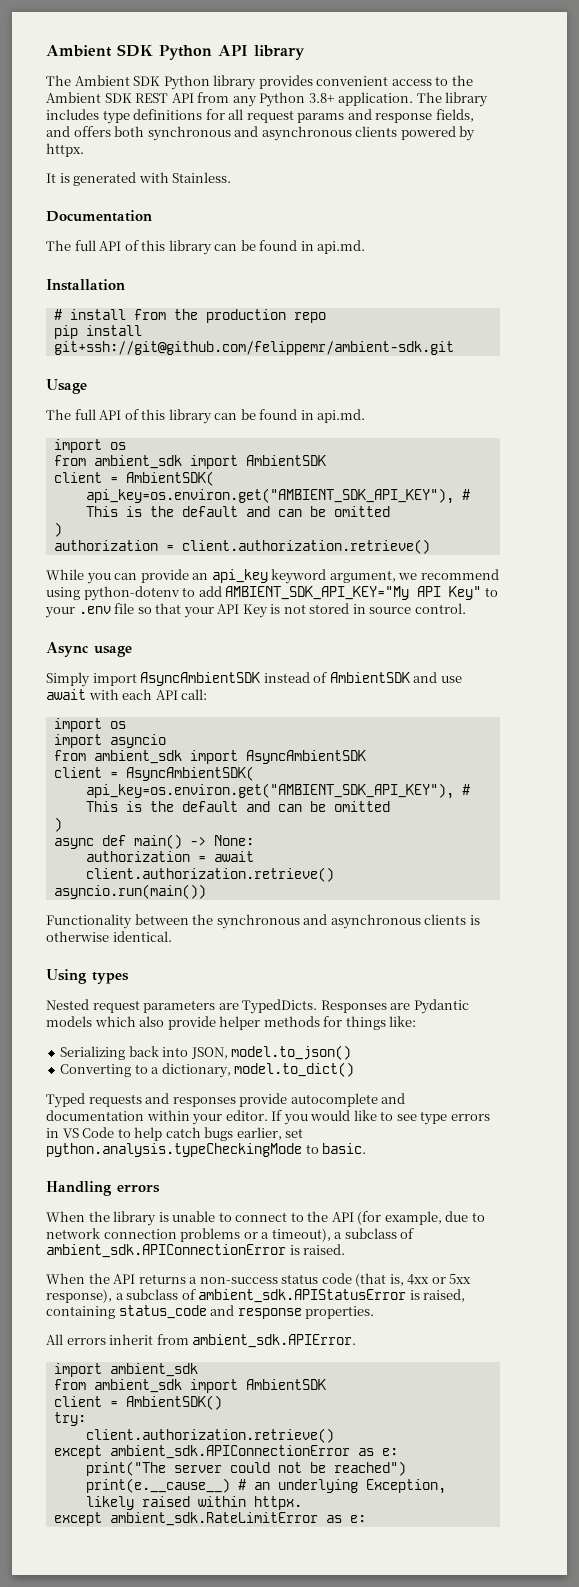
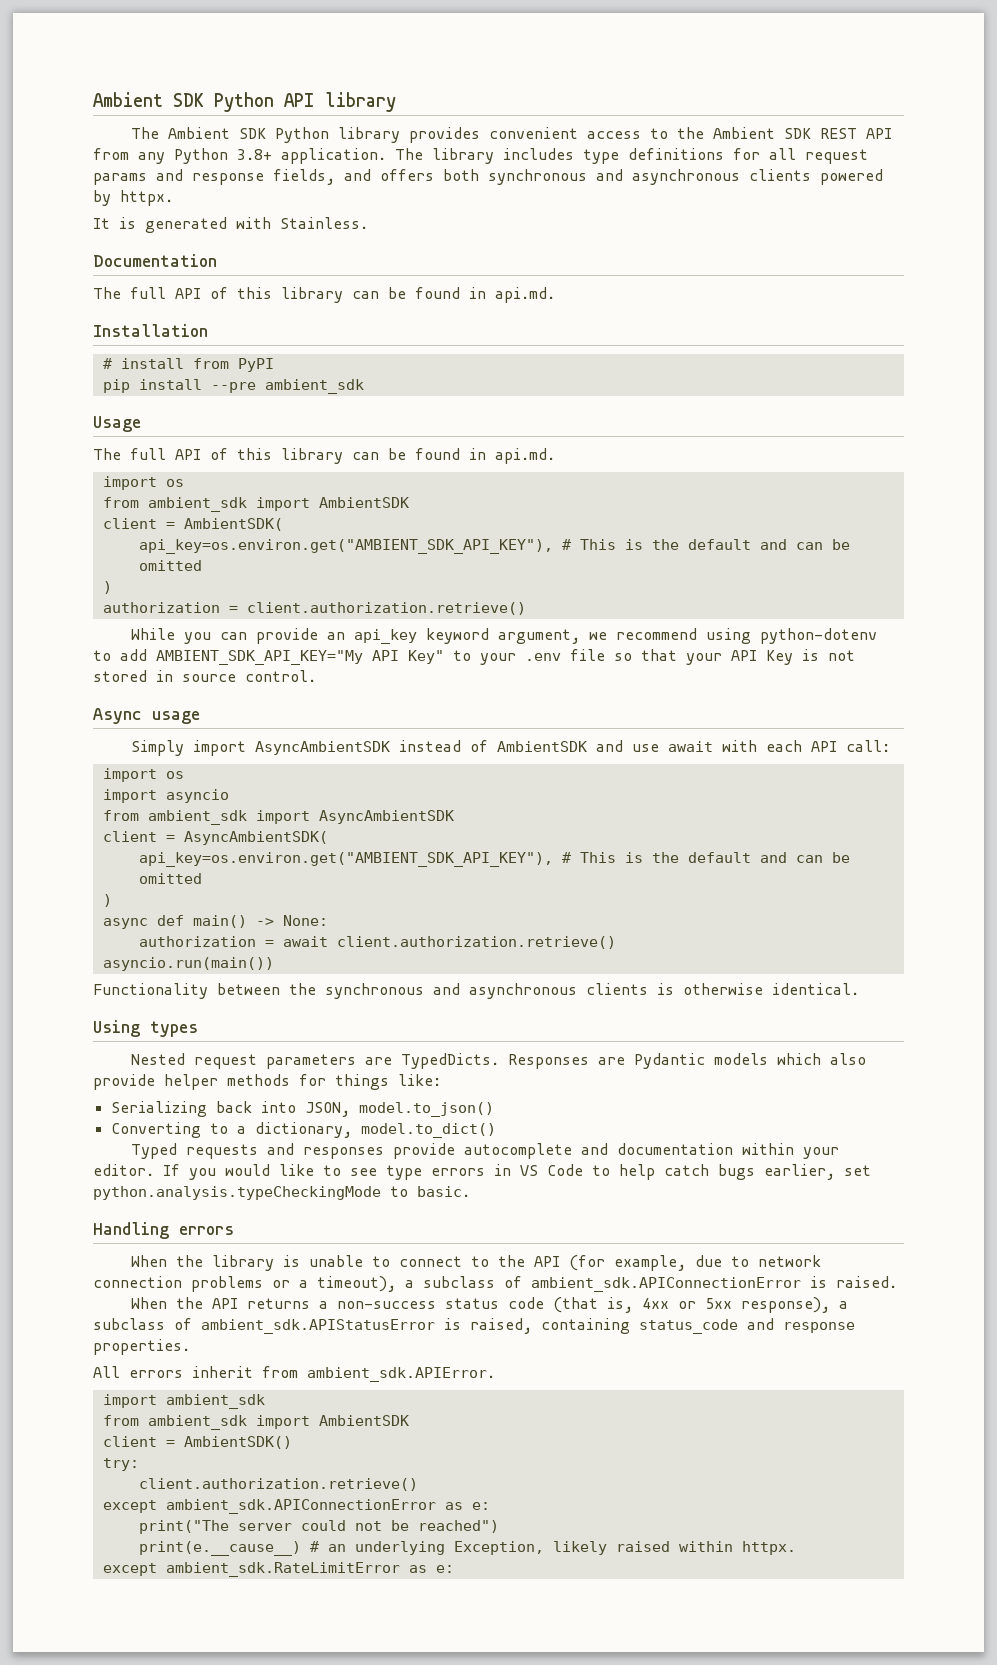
[173,309,326,323] the production repo -> [237,358,274,372] PyPI
[53,341,454,355] git+ssh://git@github.com/felippemr/ambient-sdk.git -> [210,379,364,394] --pre ambient_sdk

